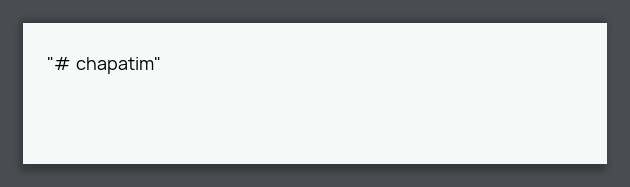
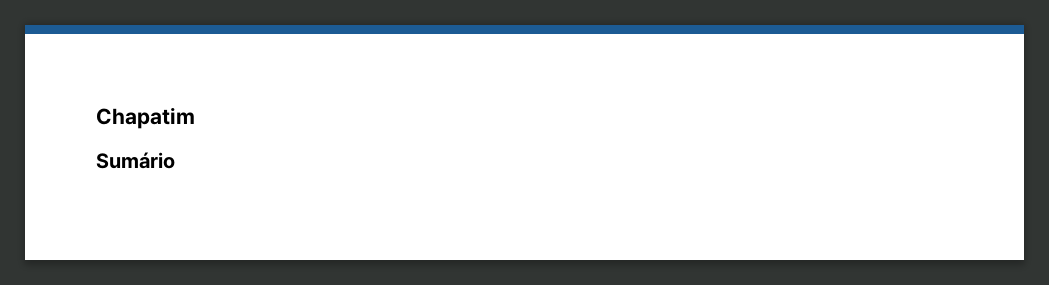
[47,57,161,74] "# chapatim" -> [96,107,195,129] [96,152,175,169] Chapatim // Sumário

